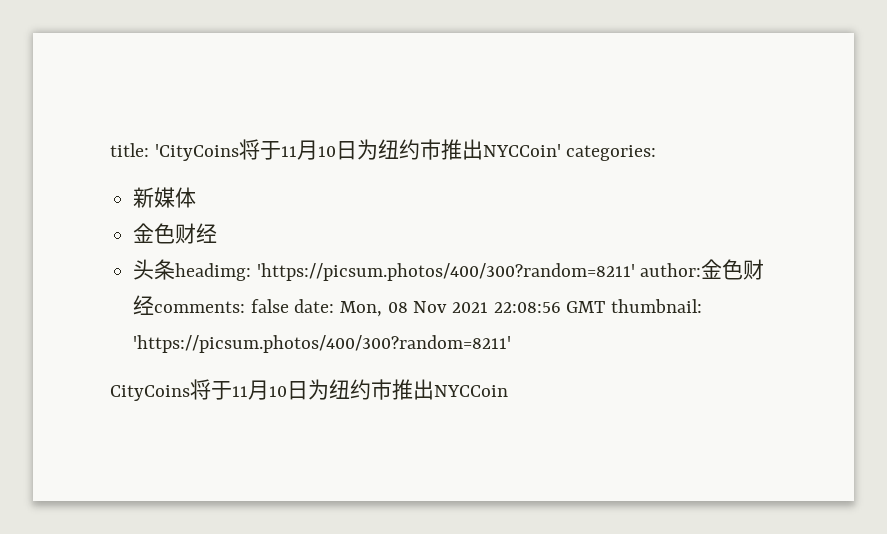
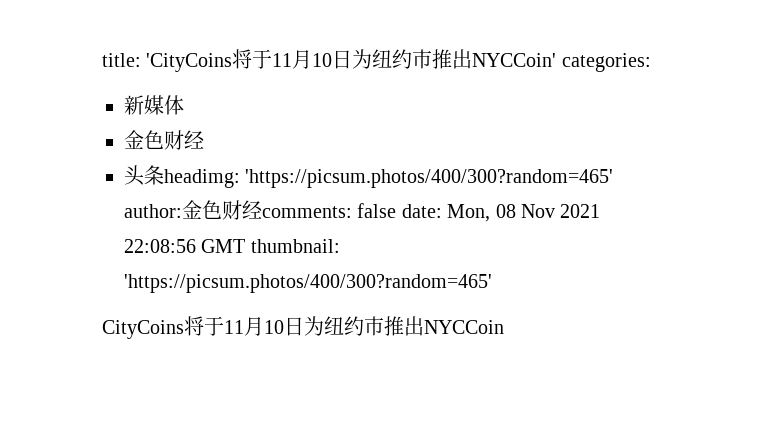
[256,263,635,281] 'https://picsum.photos/400/300?random=8211' -> [245,169,614,188] 'https://picsum.photos/400/300?random=465'
[133,335,512,353] 'https://picsum.photos/400/300?random=8211' -> [124,274,492,293] 'https://picsum.photos/400/300?random=465'

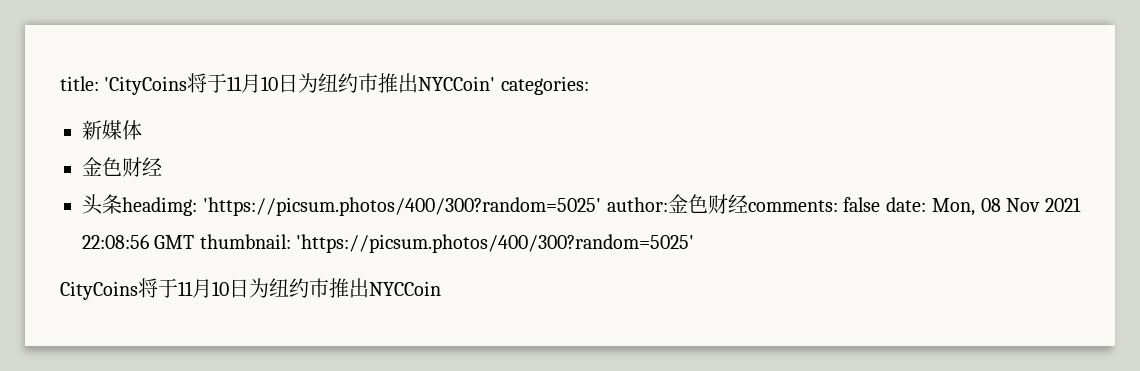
[245,169,614,188] 'https://picsum.photos/400/300?random=465' -> [202,197,601,216] 'https://picsum.photos/400/300?random=5025'
[124,274,492,293] 'https://picsum.photos/400/300?random=465' -> [296,234,695,253] 'https://picsum.photos/400/300?random=5025'

